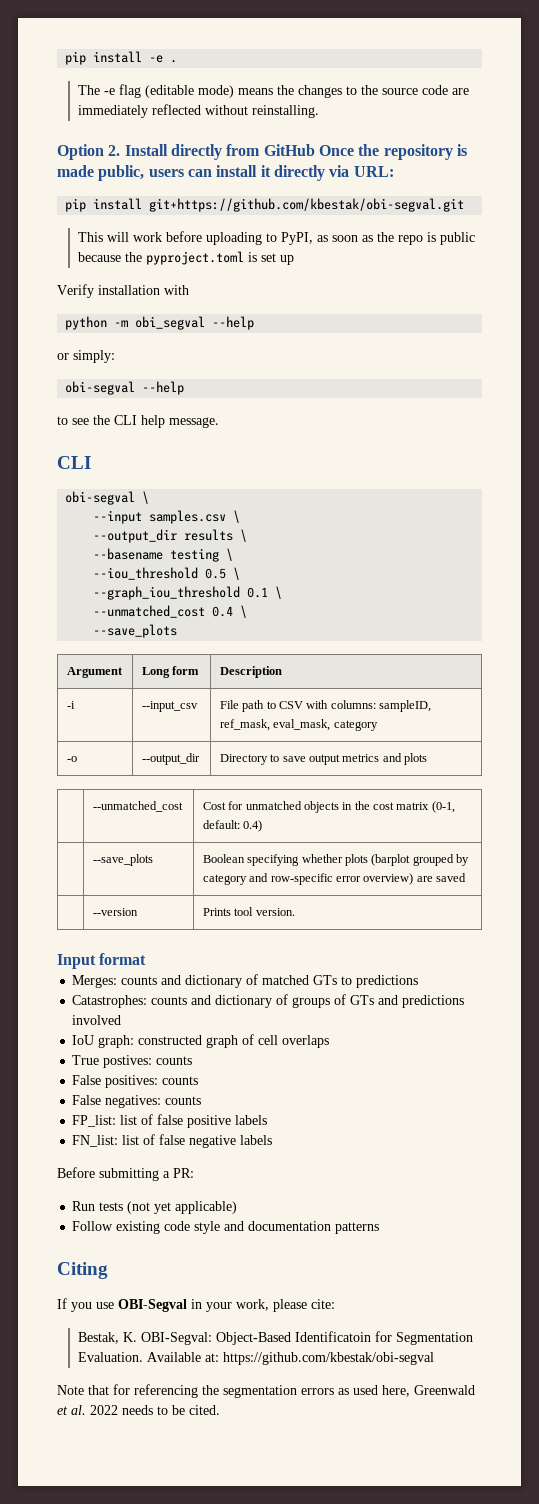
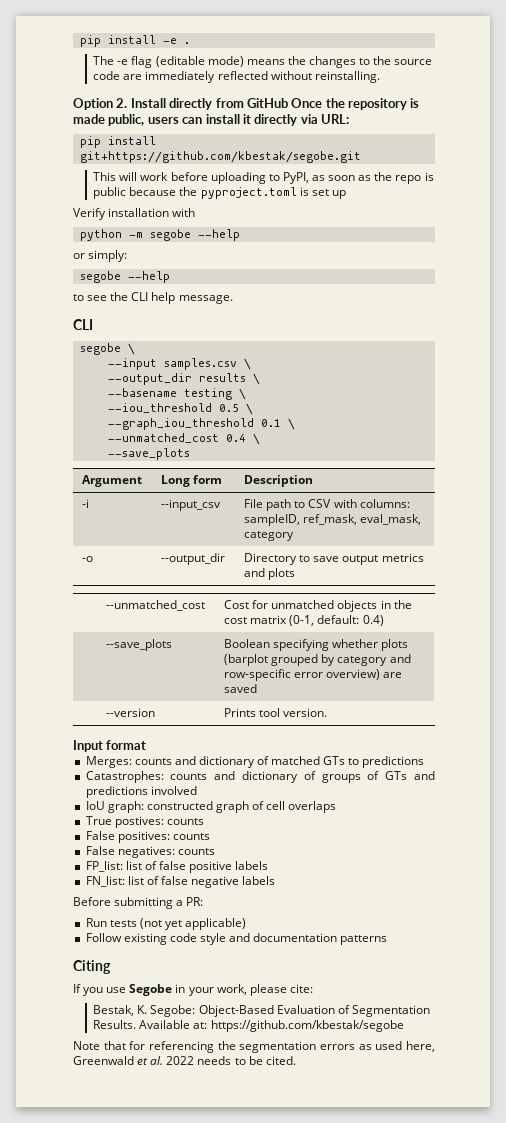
[149,198,465,212] git+https://github.com/kbestak/obi-segval.git -> [79,151,361,163] git+https://github.com/kbestak/segobe.git
[135,316,206,330] obi_segval -> [149,229,191,241] segobe
[65,381,136,395] obi-segval -> [79,271,121,283] segobe
[65,491,136,505] obi-segval -> [79,343,121,355] segobe
[118,1299,187,1312] OBI-Segval -> [129,984,173,996] Segobe
[140,1331,473,1345] [77,1352,143,1362] OBI-Segval: Object-Based Identificatoin for Segmentation Evaluation. -> [150,1005,430,1017] [93,1020,137,1029] Segobe: Object-Based Evaluation of Segmentation Results.
[222,1352,434,1365] https://github.com/kbestak/obi-segval -> [210,1020,404,1032] https://github.com/kbestak/segobe

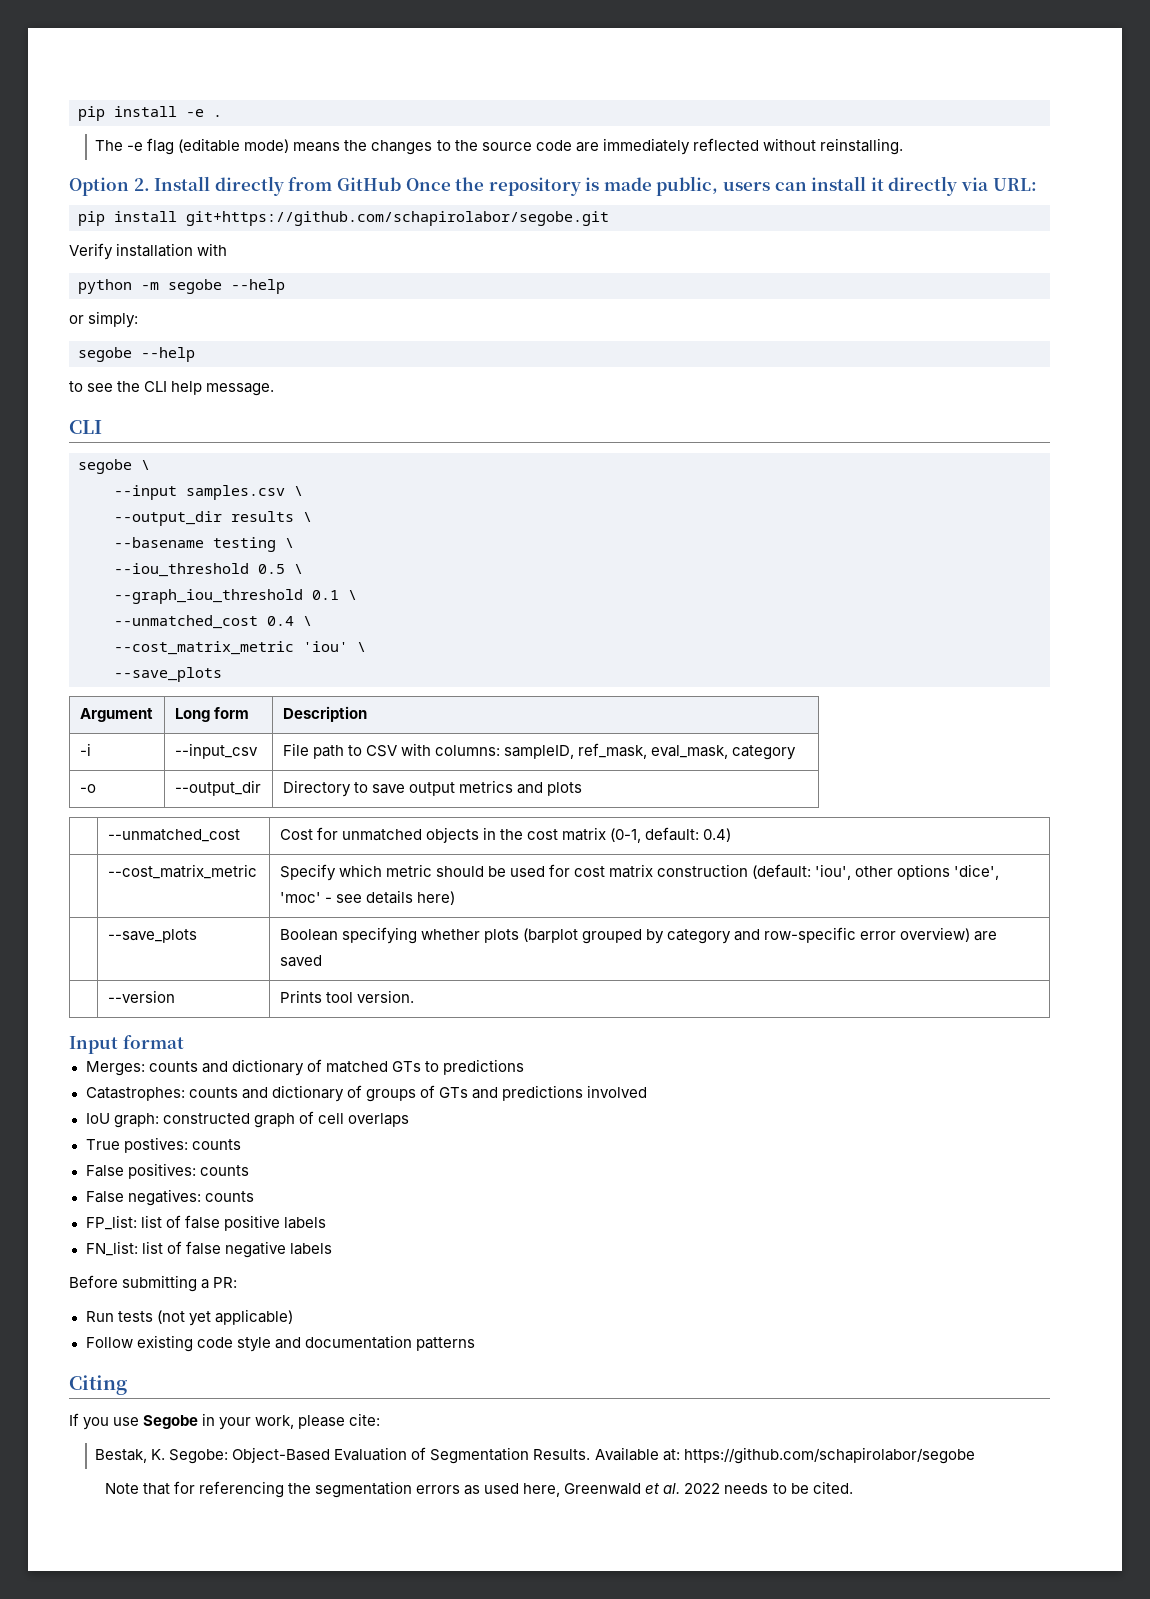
[79,151,361,163] [93,172,434,184] [93,187,346,199] git+https://github.com/kbestak/segobe.git // This will work before uploading to PyPI, as soon as the repo is public because the pyproject.toml is set up -> [186,211,609,226] git+https://github.com/schapirolabor/segobe.git
(260, 439) none -> [114,641,366,655] // --cost_matrix_metric 'iou' \
(384, 620) none -> [107,864,257,879] [279,864,1000,881] [279,890,455,905] // | --cost_matrix_metric | Specify which metric should be used for cost matrix construction (default: 'iou', other options 'dice', 'moc' - see details here)
[210,1020,404,1032] https://github.com/kbestak/segobe -> [683,1447,975,1464] https://github.com/schapirolabor/segobe

